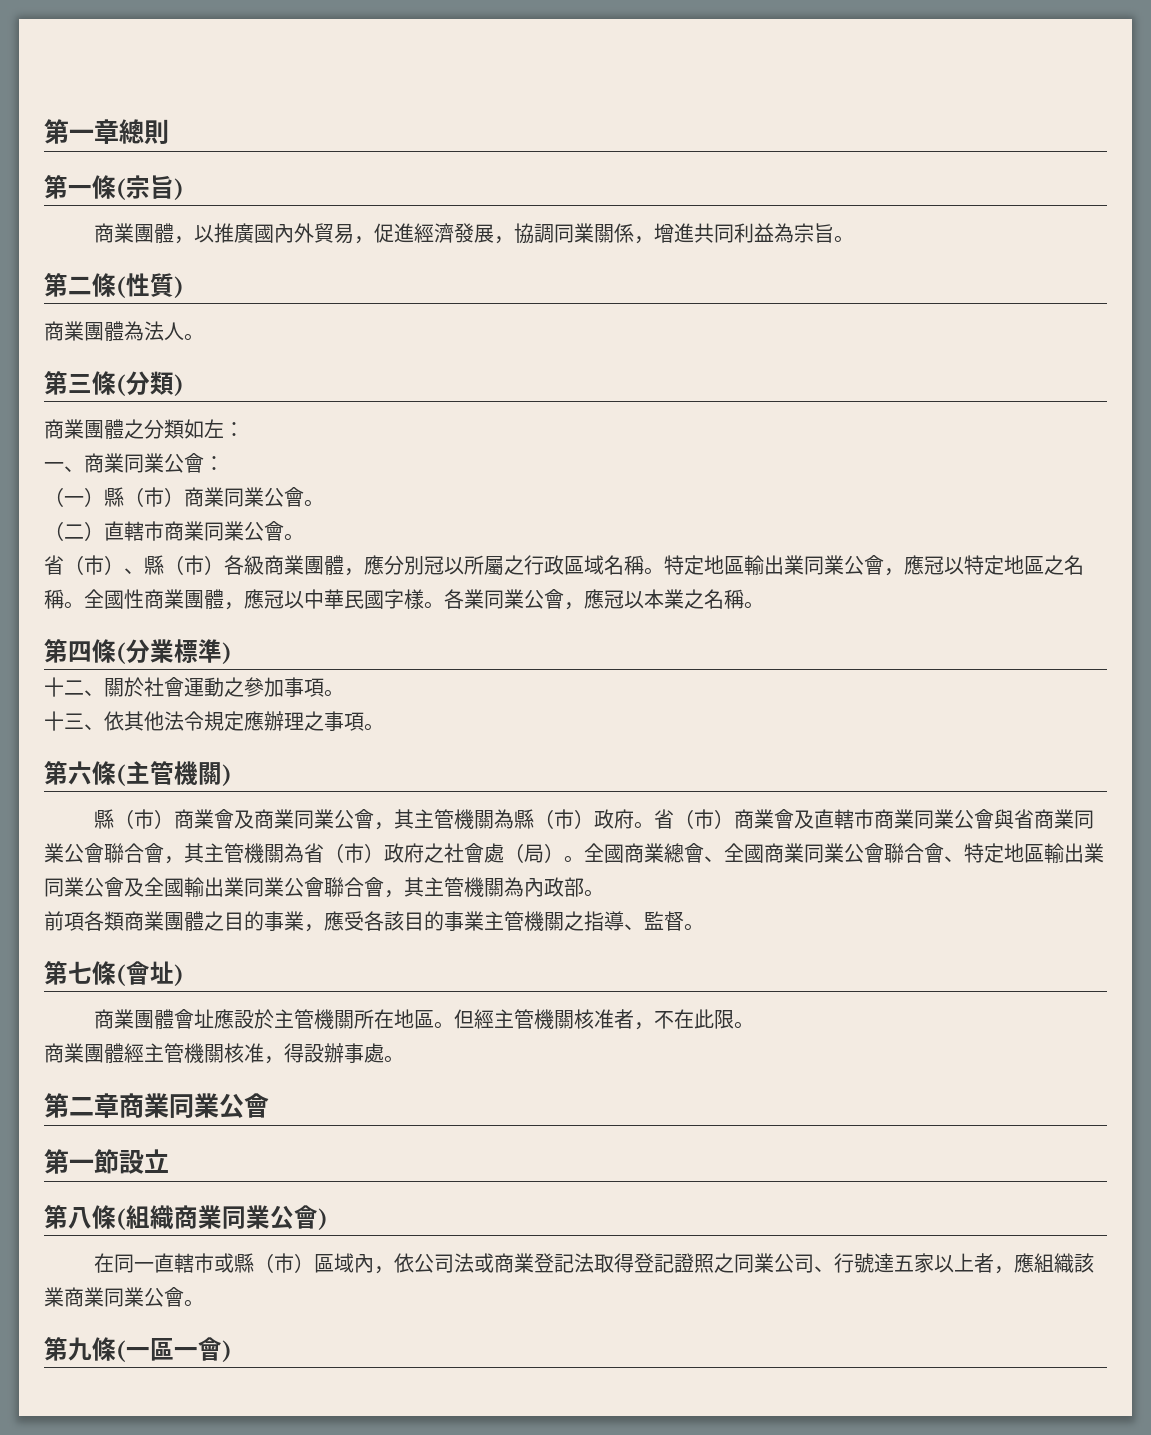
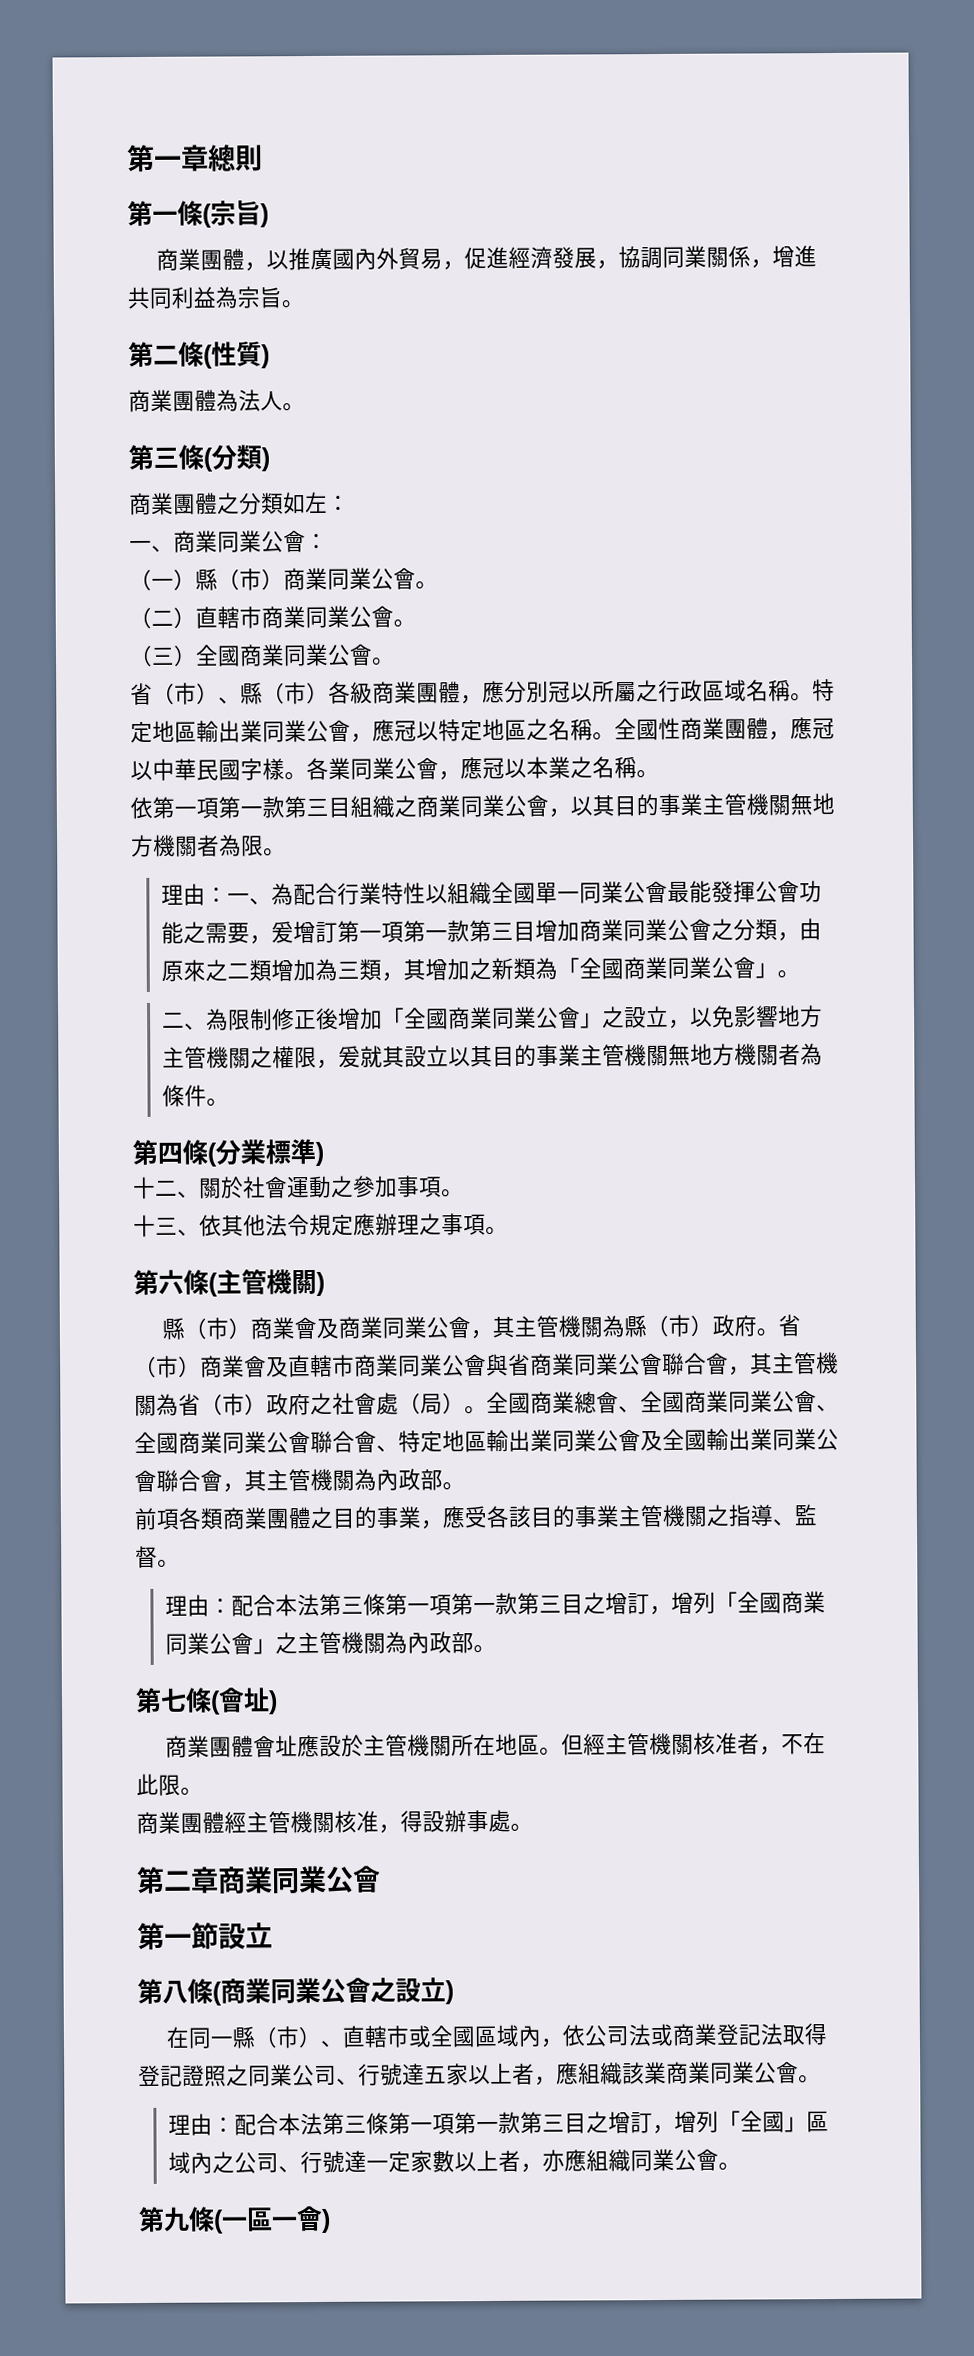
(304, 537) none -> [129,643,395,668] // （三）全國商業同業公會。
(764, 605) none -> [130,792,835,820] [131,834,286,858] [160,880,822,906] [160,918,822,945] [160,956,800,982] [161,1005,823,1031] [161,1043,823,1069] [161,1084,229,1107] // 依第一項第一款第三目組織之商業同業公會，以其目的事業主管機關無地方機關者為限。 // 理由：一、為配合行業特性以組織全國單一同業公會最能發揮公會功能之需要，爰增訂第一項第一款第三目增加商業同業公會之分類，由原來之二類增加為三類，其增加之新類為「全國商業同業公會」。 // 二、為限制修正後增加「全國商業同業公會」之設立，以免影響地方主管機關之權限，爰就其設立以其目的事業主管機關無地方機關者為條件。
(884, 853) none -> [816,1403,839,1412] [134,1431,311,1454] 、全國商業同業公會
(704, 927) none -> [164,1591,826,1617] [164,1631,496,1655] // 理由：配合本法第三條第一項第一款第三目之增訂，增列「全國商業同業公會」之主管機關為內政部。
[126,1205,318,1230] 組織商業同業公會 -> [220,1977,446,2004] 商業同業公會之設立
[153,1253,314,1273] 直轄市或縣（市） -> [231,2025,476,2049] 縣（市）、直轄市或全國
(204, 1303) none -> [167,2110,829,2136] [167,2148,741,2174] // 理由：配合本法第三條第一項第一款第三目之增訂，增列「全國」區域內之公司、行號達一定家數以上者，亦應組織同業公會。

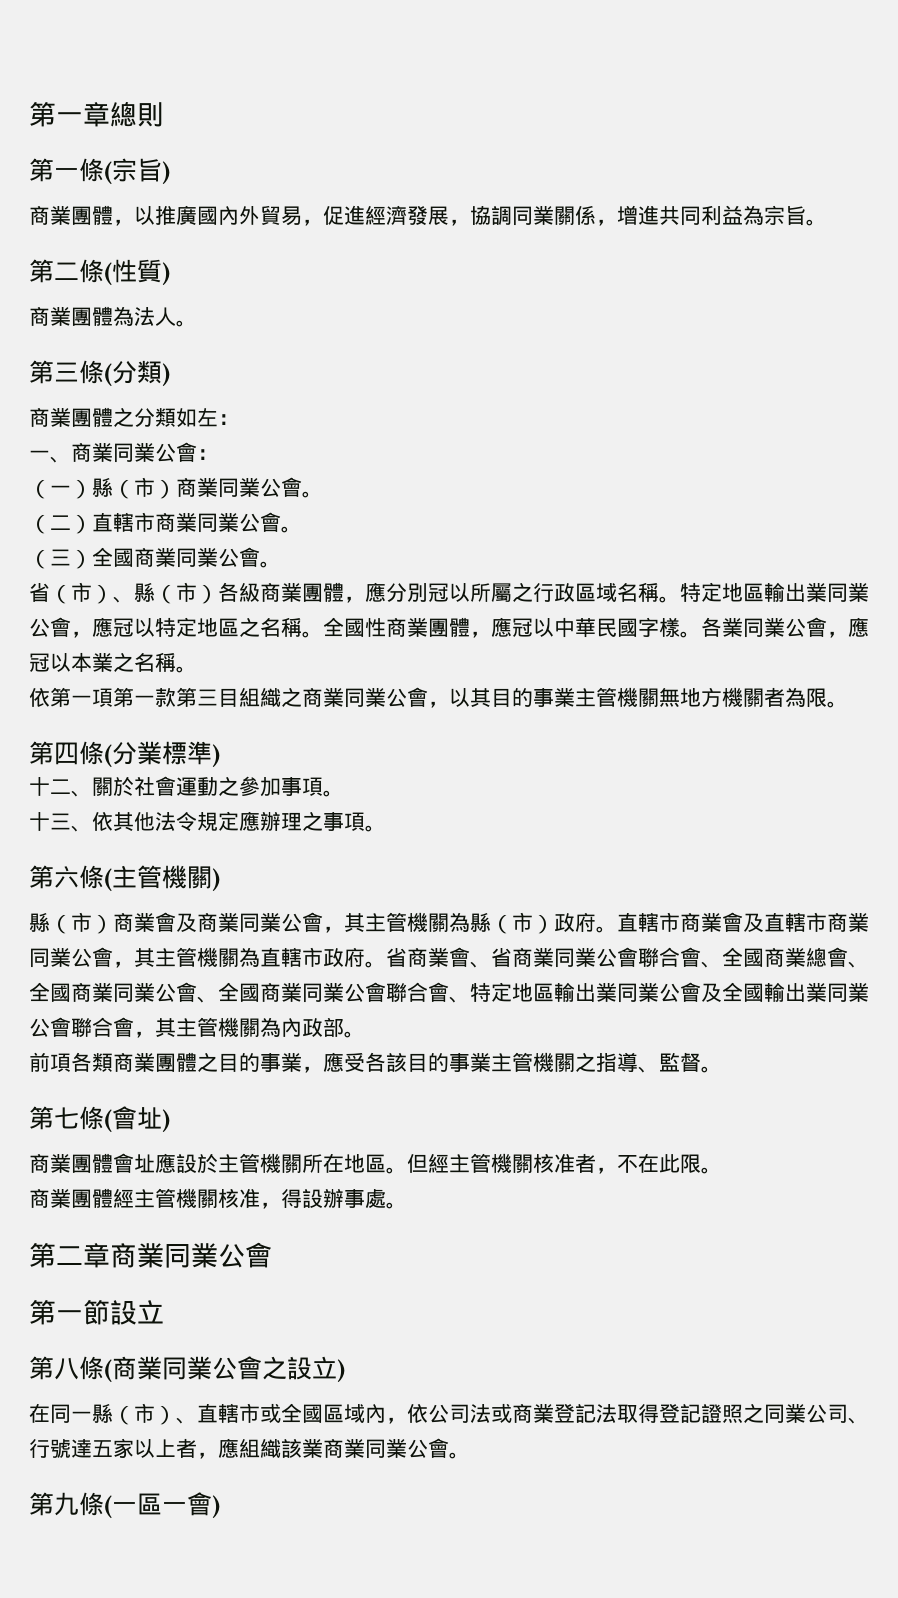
[160,880,822,906] [160,918,822,945] [160,956,800,982] [161,1005,823,1031] [161,1043,823,1069] [161,1084,229,1107] // 理由：一、為配合行業特性以組織全國單一同業公會最能發揮公會功能之需要，爰增訂第一項第一款第三目增加商業同業公會之分類，由原來之二類增加為三類，其增加之新類為「全國商業同業公會」。 // 二、為限制修正後增加「全國商業同業公會」之設立，以免影響地方主管機關之權限，爰就其設立以其目的事業主管機關無地方機關者為條件。 -> (848, 704) none
[777,1314,801,1337] [134,1355,201,1379] 省（市） -> [617,912,680,932] 直轄市
[486,1353,509,1377] 與 -> [113,947,491,968] ，其主管機關為直轄市政府。省商業會、
[728,1351,839,1376] [134,1392,487,1417] ，其主管機關為省（市）政府之社會處（局）。 -> [701,961,722,968] 、
[164,1591,826,1617] [164,1631,496,1655] // 理由：配合本法第三條第一項第一款第三目之增訂，增列「全國商業同業公會」之主管機關為內政部。 -> (722, 1069) none
[167,2110,829,2136] [167,2148,741,2174] // 理由：配合本法第三條第一項第一款第三目之增訂，增列「全國」區域內之公司、行號達一定家數以上者，亦應組織同業公會。 -> (470, 1455) none

